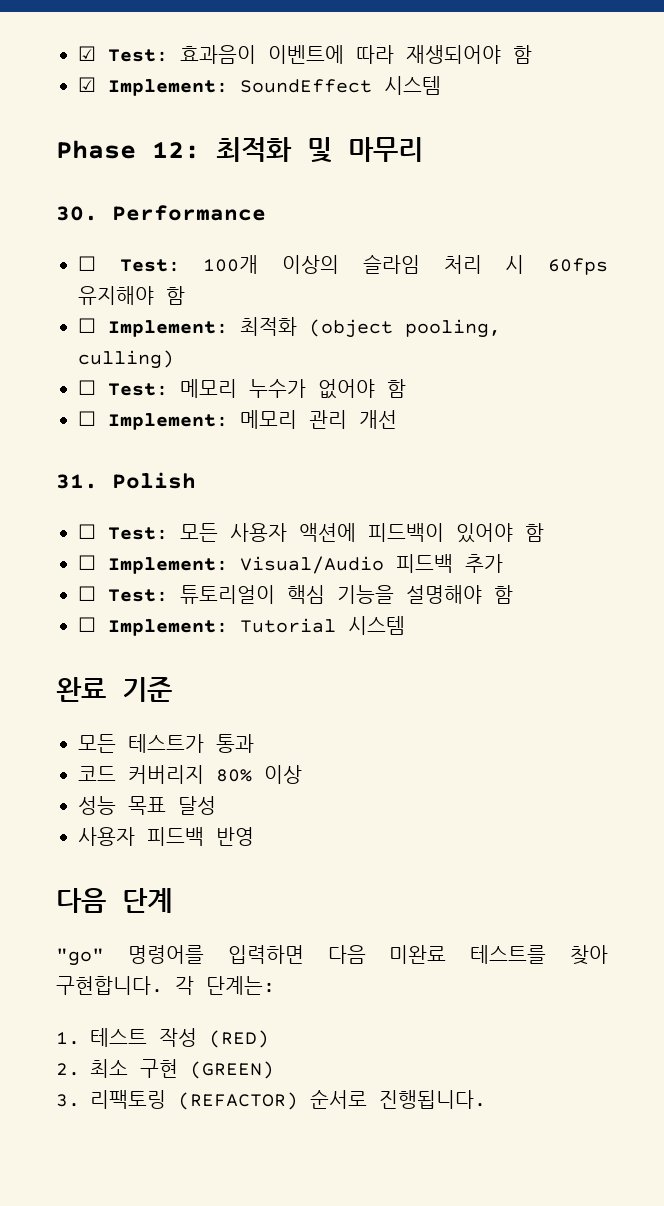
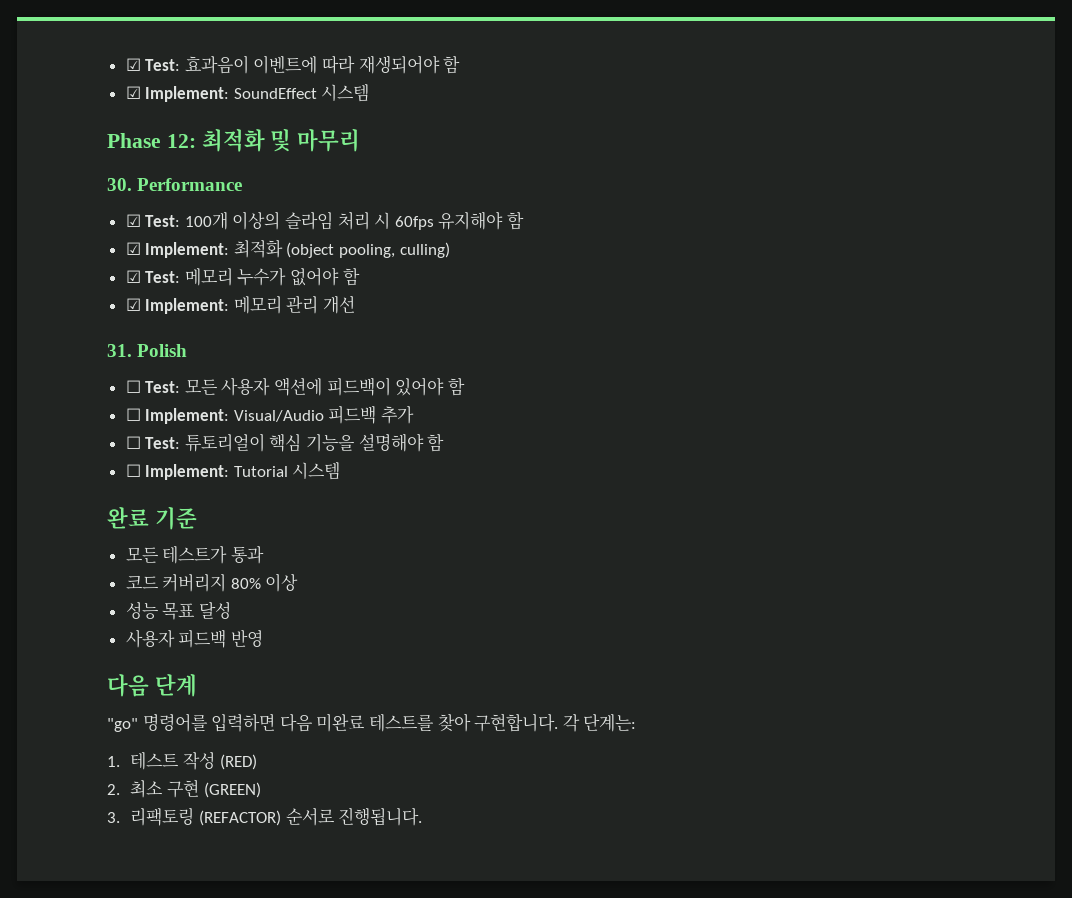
[78,256,96,271] ☐ -> [125,214,141,227] ☑
[78,318,96,333] ☐ -> [125,242,141,255] ☑
[78,380,96,395] ☐ -> [125,270,141,283] ☑
[78,411,96,426] ☐ -> [125,298,141,311] ☑

